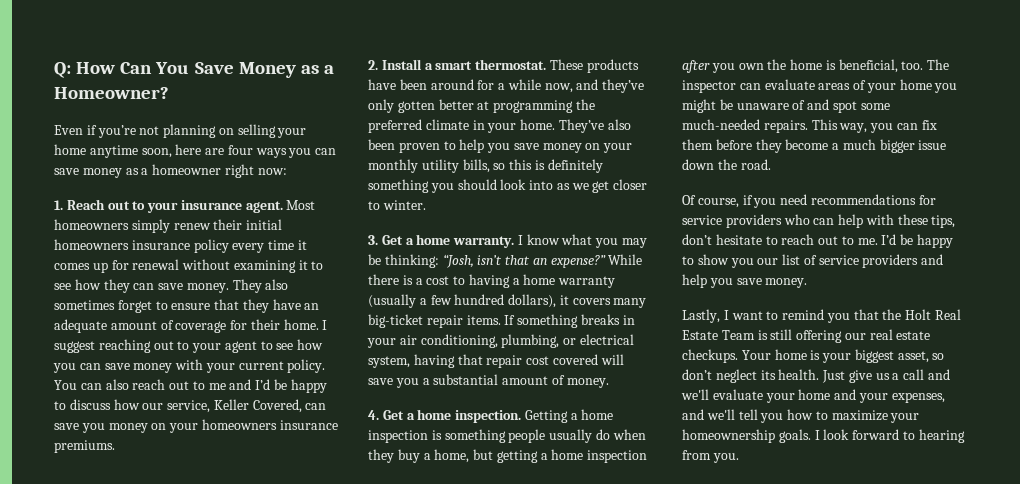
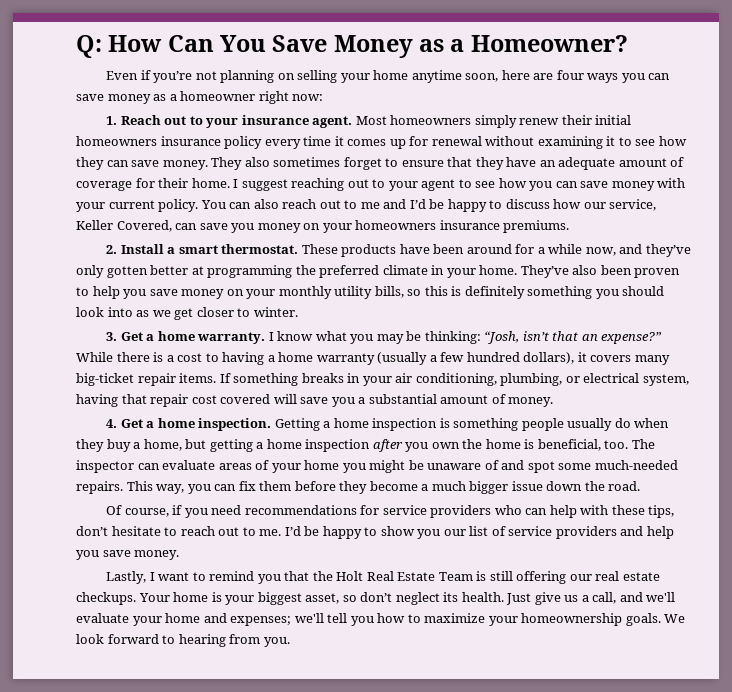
[903,369,925,380] call -> [592,592,617,604] call,
[858,392,945,403] [682,409,704,420] your expenses, and -> [230,616,292,626] expenses;
[814,430,820,440] I -> [664,614,686,623] We

